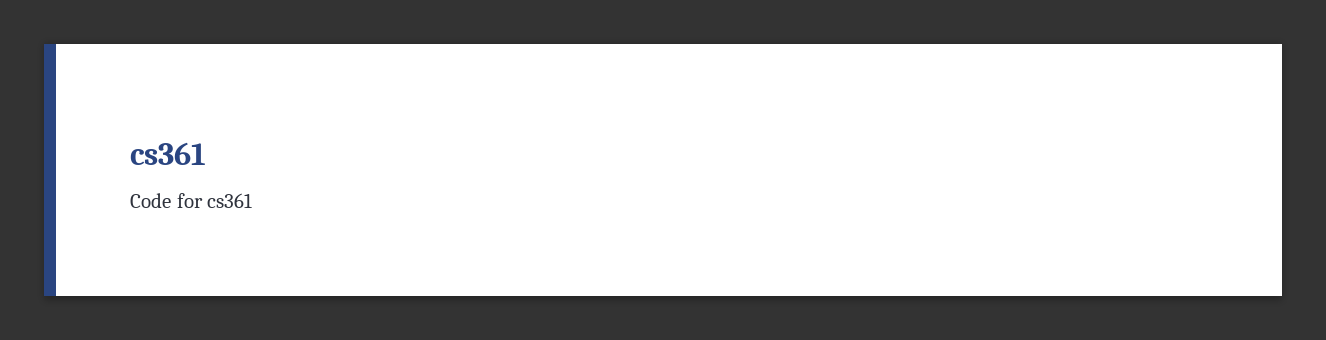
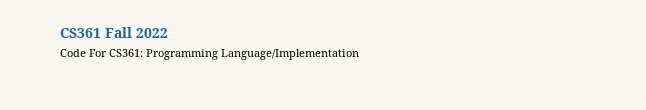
[130,142,206,165] [130,193,253,208] cs361 // Code for cs361 -> [60,27,168,38] [60,49,359,60] CS361 Fall 2022 // Code For CS361: Programming Language/Implementation

